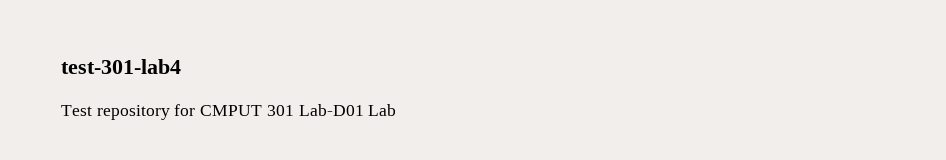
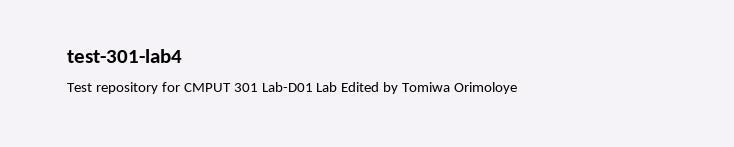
(397, 110) none -> [341,82,518,94] Edited by Tomiwa Orimoloye

